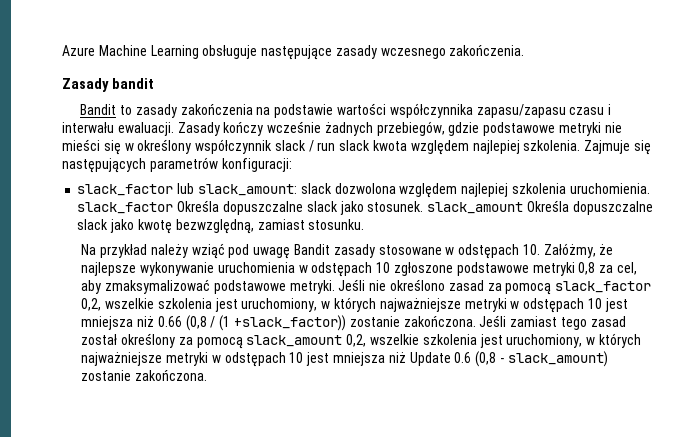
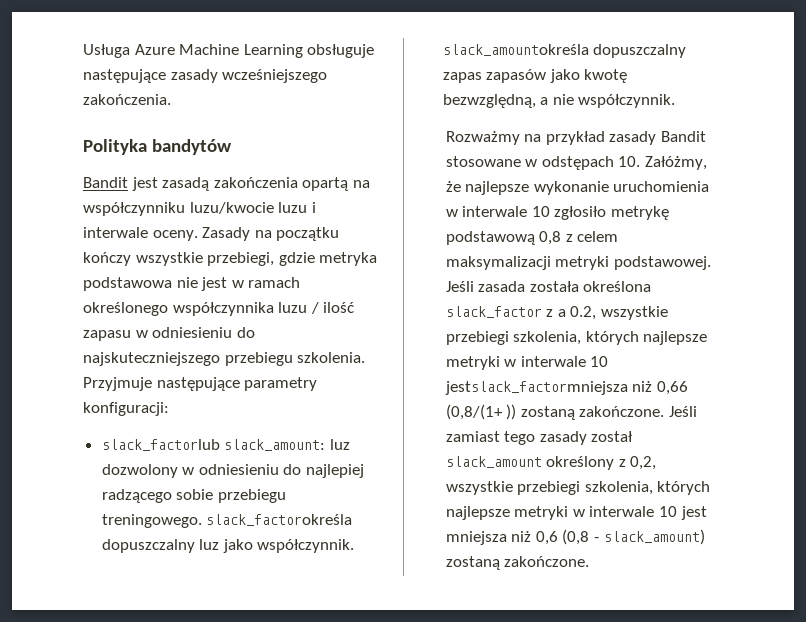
(62, 50) none -> [83,44,130,58] Usługa
[380,48,446,59] wczesnego -> [222,69,328,83] wcześniejszego
[62,78,154,92] [80,103,612,118] [62,121,622,136] [62,139,651,155] [62,157,292,173] [77,183,650,198] [77,200,653,215] [77,219,365,234] [81,243,375,259] Zasady bandit // Bandit to zasady zakończenia na podstawie wartości współczynnika zapasu/zapasu czasu i interwału ewaluacji. Zasady kończy wcześnie żadnych przebiegów, gdzie podstawowe metryki nie mieści się w określony współczynnik slack / run slack kwota względem najlepiej szkolenia. Zajmuje się następujących parametrów konfiguracji: // slack_factor lub slack_amount: slack dozwolona względem najlepiej szkolenia uruchomienia. slack_factor Określa dopuszczalne slack jako stosunek. slack_amount Określa dopuszczalne slack jako kwotę bezwzględną, zamiast stosunku. // Na przykład należy wziąć pod uwagę Bandit zasady -> [83,139,233,155] [83,177,370,191] [83,202,316,216] [83,227,340,241] [83,252,378,266] [83,277,301,291] [83,302,355,316] [83,327,255,341] [83,352,366,366] [83,377,318,391] [83,402,169,416] [101,439,350,451] [101,464,365,478] [101,489,286,503] [101,514,353,528] [101,539,355,553] [442,44,687,58] [442,69,628,83] [442,94,676,108] [445,131,707,145] Polityka bandytów // Bandit jest zasadą zakończenia opartą na współczynniku luzu/kwocie luzu i interwale oceny. Zasady na początku kończy wszystkie przebiegi, gdzie metryka podstawowa nie jest w ramach określonego współczynnika luzu / ilość zapasu w odniesieniu do najskuteczniejszego przebiegu szkolenia. Przyjmuje następujące parametry konfiguracji: // slack_factorlub slack_amount: luz dozwolony w odniesieniu do najlepiej radzącego sobie przebiegu treningowego. slack_factorokreśla dopuszczalny luz jako współczynnik. slack_amountokreśla dopuszczalny zapas zapasów jako kwotę bezwzględną, a nie współczynnik. // Rozważmy na przykład zasady Bandit
[140,262,215,276] wykonywanie -> [533,181,609,195] wykonanie
[311,262,637,277] [81,279,652,295] [81,297,628,313] [81,315,626,331] [81,333,641,349] [81,352,472,367] odstępach 10 zgłoszone podstawowe metryki 0,8 za cel, aby zmaksymalizować podstawowe metryki. Jeśli nie określono zasad za pomocą slack_factor 0,2, wszelkie szkolenia jest uruchomiony, w których najważniejsze metryki w odstępach 10 jest mniejsza niż 0.66 (0,8 / (1 +slack_factor)) zostanie zakończona. Jeśli zamiast tego zasad został określony za pomocą slack_amount 0,2, wszelkie szkolenia jest uruchomiony, w których najważniejsze metryki w odstępach 10 jest mniejsza niż Update 0.6 -> [462,206,670,220] [445,231,619,245] [445,256,711,270] [445,281,652,292] [445,306,669,320] [445,331,708,345] [445,356,609,370] [444,381,688,395] [445,404,698,420] [445,431,634,445] [445,456,657,470] [445,481,711,495] [445,506,707,520] [445,531,558,545] interwale 10 zgłosiło metrykę podstawową 0,8 z celem maksymalizacji metryki podstawowej. Jeśli zasada została określona slack_factor z a 0.2, wszystkie przebiegi szkolenia, których najlepsze metryki w interwale 10 jestslack_factormniejsza niż 0,66 (0,8/(1+ )) zostaną zakończone. Jeśli zamiast tego zasady został slack_amount określony z 0,2, wszystkie przebiegi szkolenia, których najlepsze metryki w interwale 10 jest mniejsza niż 0,6
[81,370,208,381] zostanie zakończona. -> [445,556,590,570] zostaną zakończone.

